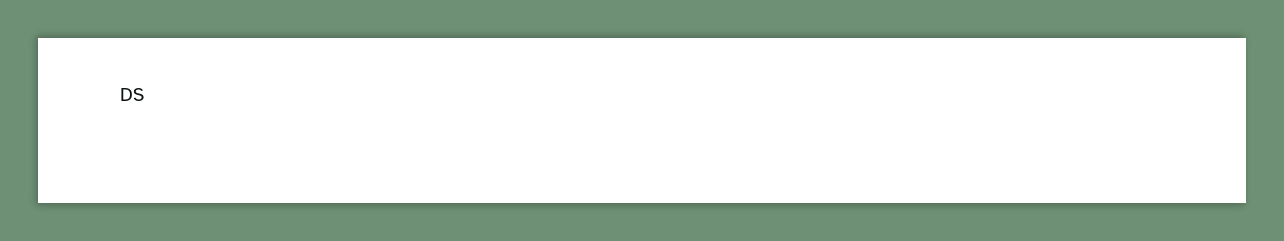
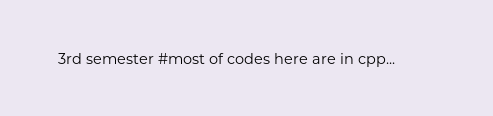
[120,88,144,101] DS -> [58,53,395,67] 3rd semester #most of codes here are in cpp...

